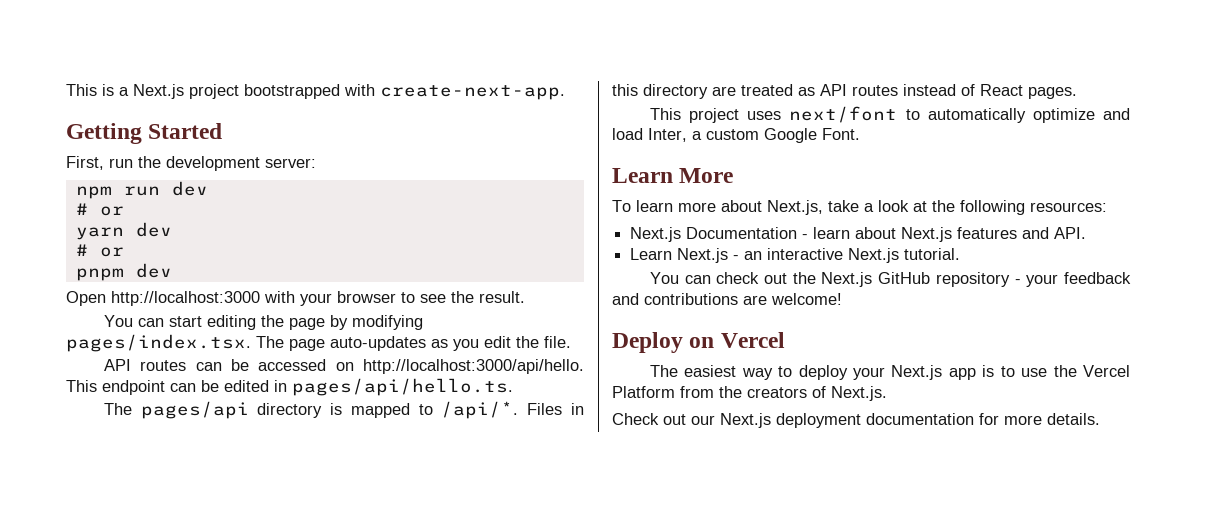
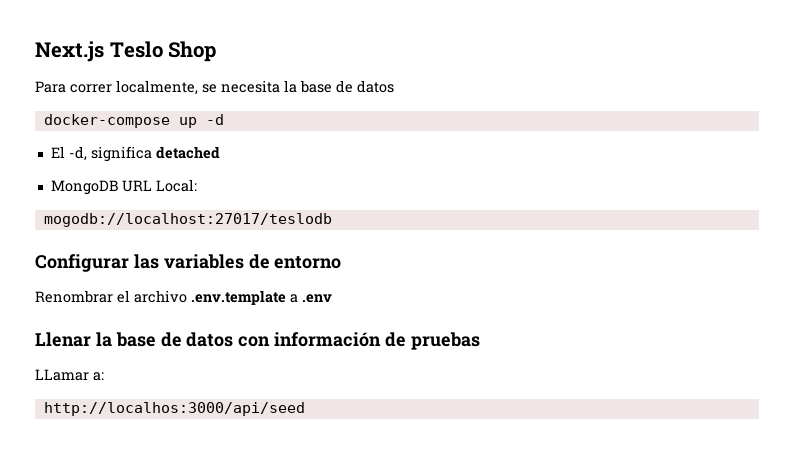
[66,84,565,100] [66,123,223,144] [66,156,316,171] [75,181,208,199] [75,203,124,216] [75,222,172,240] [75,244,124,257] [75,263,172,281] [66,291,525,306] [103,315,423,330] [66,334,571,352] [103,359,584,374] [66,378,513,396] [103,401,585,419] [612,84,1077,99] [649,106,1130,123] [612,128,860,143] [612,168,734,183] [612,200,1107,215] [630,227,1087,242] [630,248,961,263] [649,272,1131,287] [612,293,842,305] [612,332,785,353] [649,365,1130,380] [612,386,887,401] [612,413,1100,428] This is a Next.js project bootstrapped with create-next-app. // Getting Started // First, run the development server: // npm run dev // # or // yarn dev // # or // pnpm dev // Open http://localhost:3000 with your browser to see the result. // You can start editing the page by modifying pages/index.tsx. The page auto-updates as you edit the file. // API routes can be accessed on http://localhost:3000/api/hello. This endpoint can be edited in pages/api/hello.ts. // The pages/api directory is mapped to /api/*. Files in this directory are treated as API routes instead of React pages. // This project uses next/font to automatically optimize and load Inter, a custom Google Font. // Learn More // To learn more about Next.js, take a look at the following resources: // Next.js Documentation - learn about Next.js features and API. // Learn Next.js - an interactive Next.js tutorial. // You can check out the Next.js GitHub repository - your feedback and contributions are welcome! // Deploy on Vercel // The easiest way to deploy your Next.js app is to use the Vercel Platform from the creators of Next.js. // Check out our Next.js deployment documentation for more details. -> [35,41,217,62] [35,80,394,95] [43,114,224,128] [50,146,220,162] [50,179,197,195] [43,213,332,227] [35,254,342,272] [35,290,332,305] [35,332,480,350] [35,369,104,381] [43,402,305,416] Next.js Teslo Shop // Para correr localmente, se necesita la base de datos // docker-compose up -d // El -d, significa detached // MongoDB URL Local: // mogodb://localhost:27017/teslodb // Configurar las variables de entorno // Renombrar el archivo .env.template a .env // Llenar la base de datos con información de pruebas // LLamar a: // http://localhos:3000/api/seed

